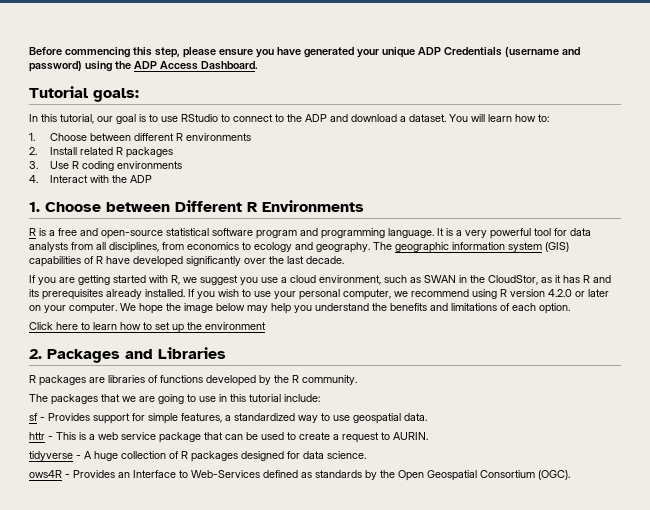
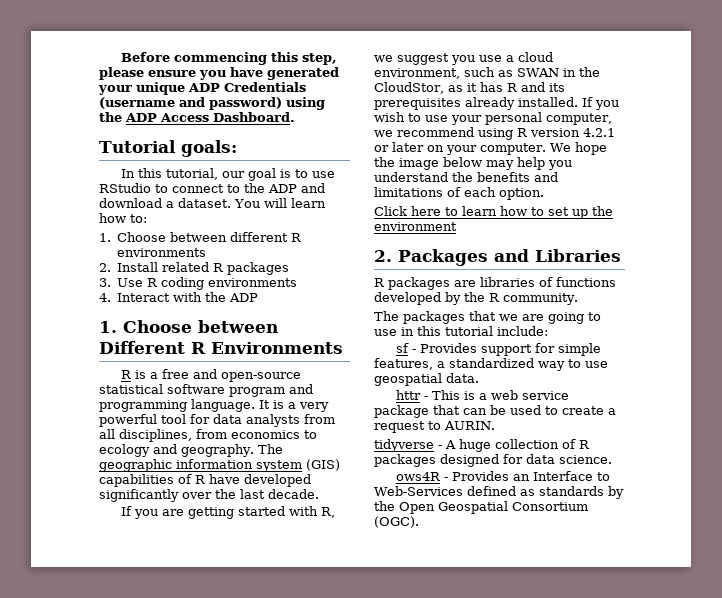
[548,289,572,297] 4.2.0 -> [583,128,615,137] 4.2.1

